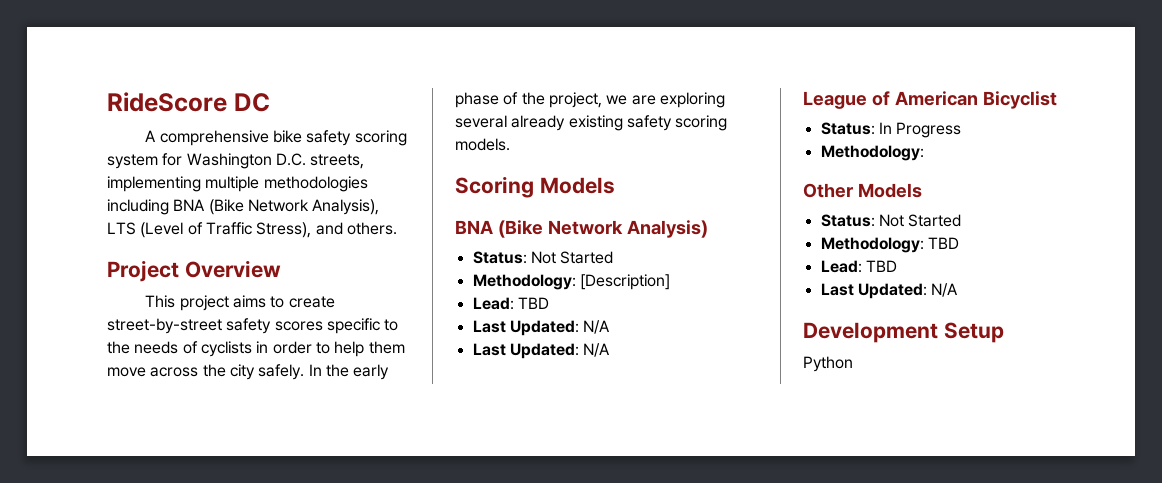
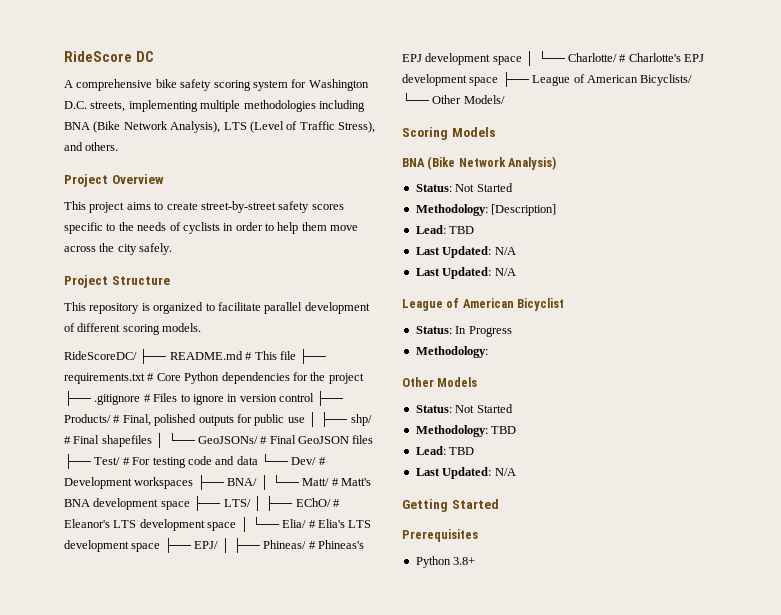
[308,364,390,380] [455,92,725,108] [455,115,728,131] [455,138,510,151] In the early phase of the project, we are exploring several already existing safety scoring models. -> [64,275,170,288] [64,302,370,314] [64,323,202,335] [64,348,327,364] [64,372,364,384] [64,390,344,406] [64,411,372,427] [64,432,374,448] [64,453,326,469] [64,474,371,490] [64,495,340,511] [64,516,372,532] [64,537,364,553] [402,50,704,66] [402,71,693,87] [402,92,505,104] // Project Structure // This repository is organized to facilitate parallel development of different scoring models. // RideScoreDC/ ├── README.md # This file ├── requirements.txt # Core Python dependencies for the project ├── .gitignore # Files to ignore in version control ├── Products/ # Final, polished outputs for public use │ ├── shp/ # Final shapefiles │ └── GeoJSONs/ # Final GeoJSON files ├── Test/ # For testing code and data └── Dev/ # Development workspaces ├── BNA/ │ └── Matt/ # Matt's BNA development space ├── LTS/ │ ├── EChO/ # Eleanor's LTS development space │ └── Elia/ # Elia's LTS development space ├── EPJ/ │ ├── Phineas/ # Phineas's EPJ development space │ └── Charlotte/ # Charlotte's EPJ development space ├── League of American Bicyclists/ └── Other Models/
[803,322,1004,343] [803,356,853,372] Development Setup // Python -> [402,499,499,512] [402,529,478,542] [415,556,476,568] Getting Started // Prerequisites // Python 3.8+

